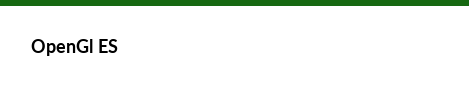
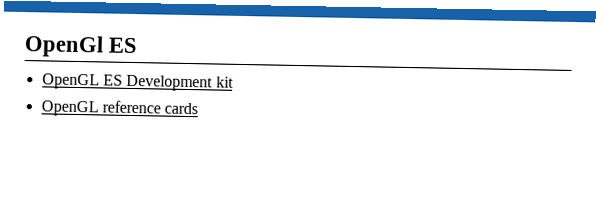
(118, 46) none -> [41,73,234,92] [40,100,199,117] // OpenGL ES Development kit // OpenGL reference cards

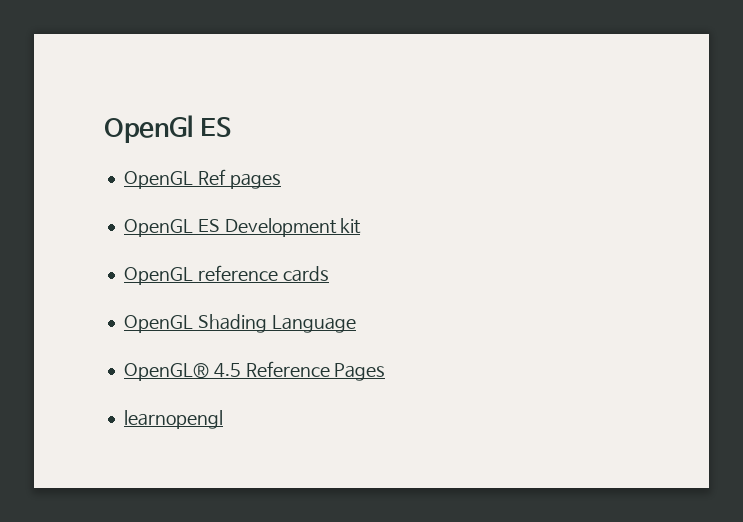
(139, 45) none -> [123,169,281,189] // OpenGL Ref pages
(199, 108) none -> [123,314,356,333] [123,361,386,381] [123,410,223,429] // OpenGL Shading Language // OpenGL® 4.5 Reference Pages // learnopengl

